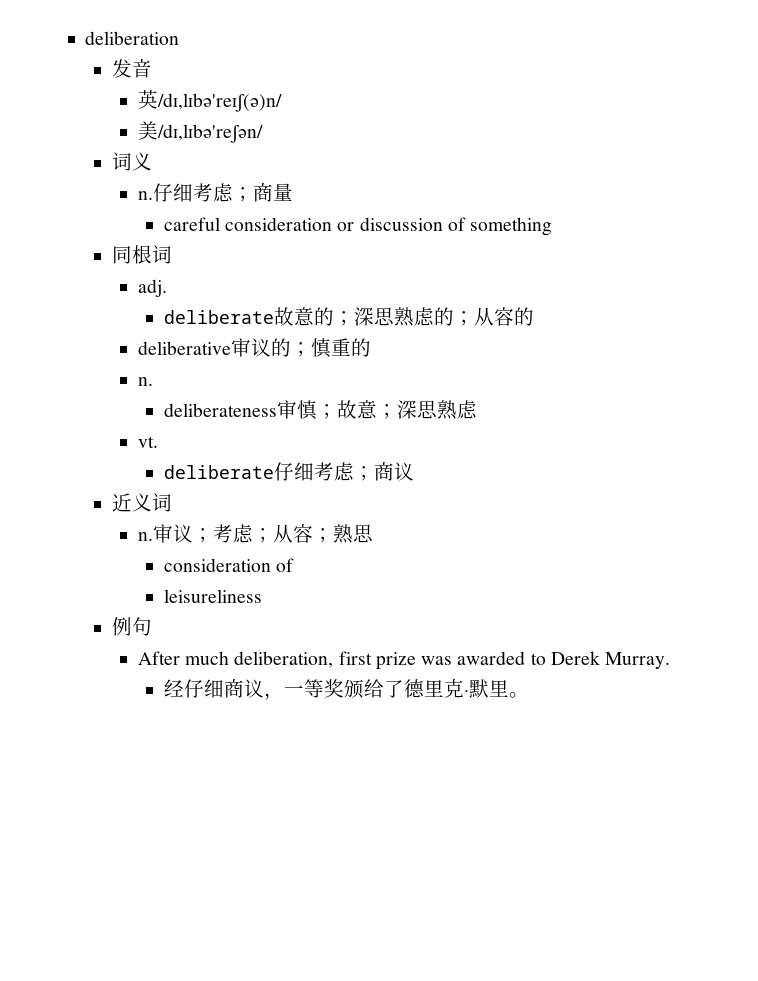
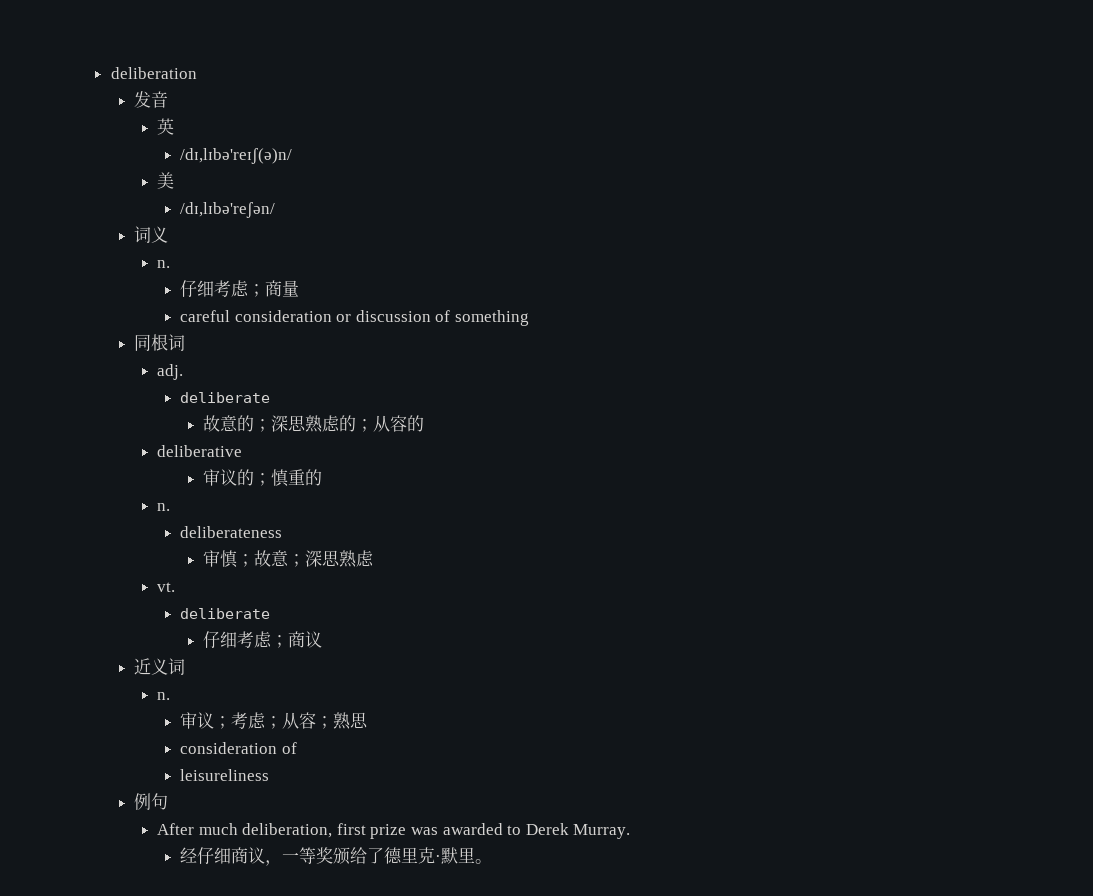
(158, 99) none -> (174, 126) //
(158, 130) none -> (174, 180) //
(153, 195) none -> (170, 264) //
(274, 317) none -> (271, 397) //
(231, 348) none -> (242, 451) //
(277, 410) none -> (283, 532) //
(274, 472) none -> (271, 613) //
(153, 536) none -> (170, 696) //

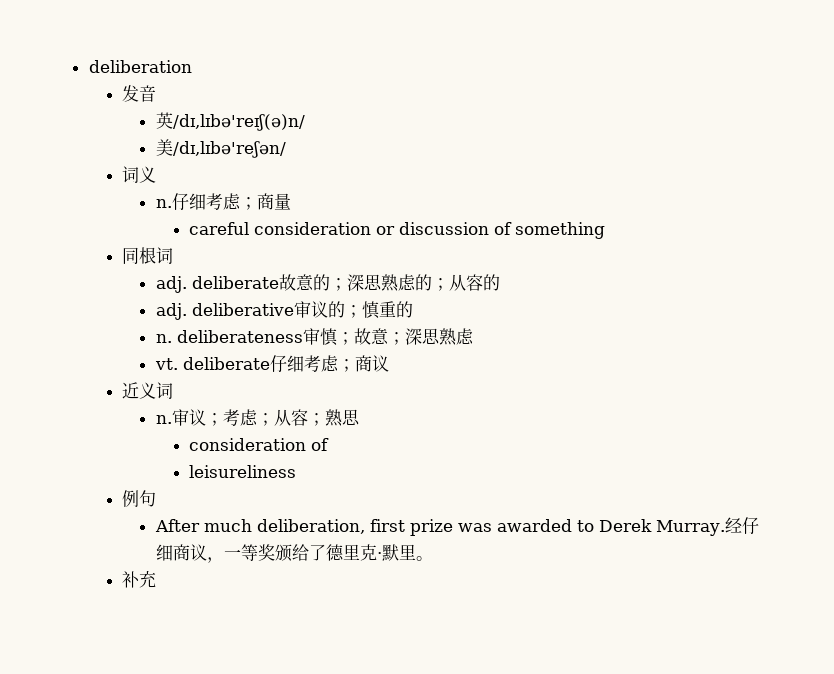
(174, 126) // -> (173, 120) none
(174, 180) // -> (173, 147) none
(170, 264) // -> (172, 203) none
[180,392,271,403] // deliberate // -> [191,276,279,289] deliberate
(425, 423) none -> [155,303,187,320] adj.
(242, 451) // -> (294, 309) none
(170, 507) // -> (172, 338) none
(283, 532) // -> (303, 336) none
[180,608,271,619] // deliberate // -> [182,357,270,370] deliberate
(170, 696) // -> (172, 419) none
(631, 831) // -> (725, 528) none
(493, 861) none -> [122,570,157,588] // 补充

